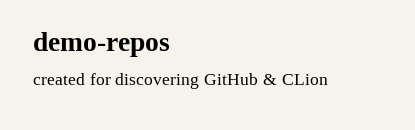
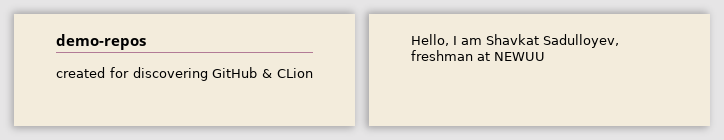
(328, 79) none -> [411,34,619,48] [411,50,545,61] Hello, I am Shavkat Sadulloyev, freshman at NEWUU

